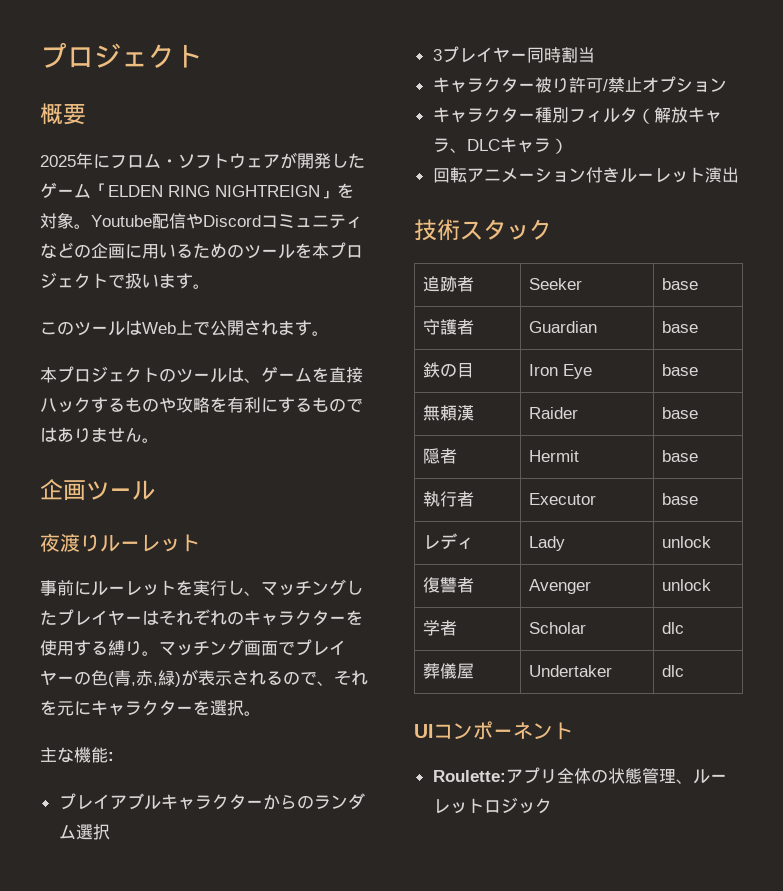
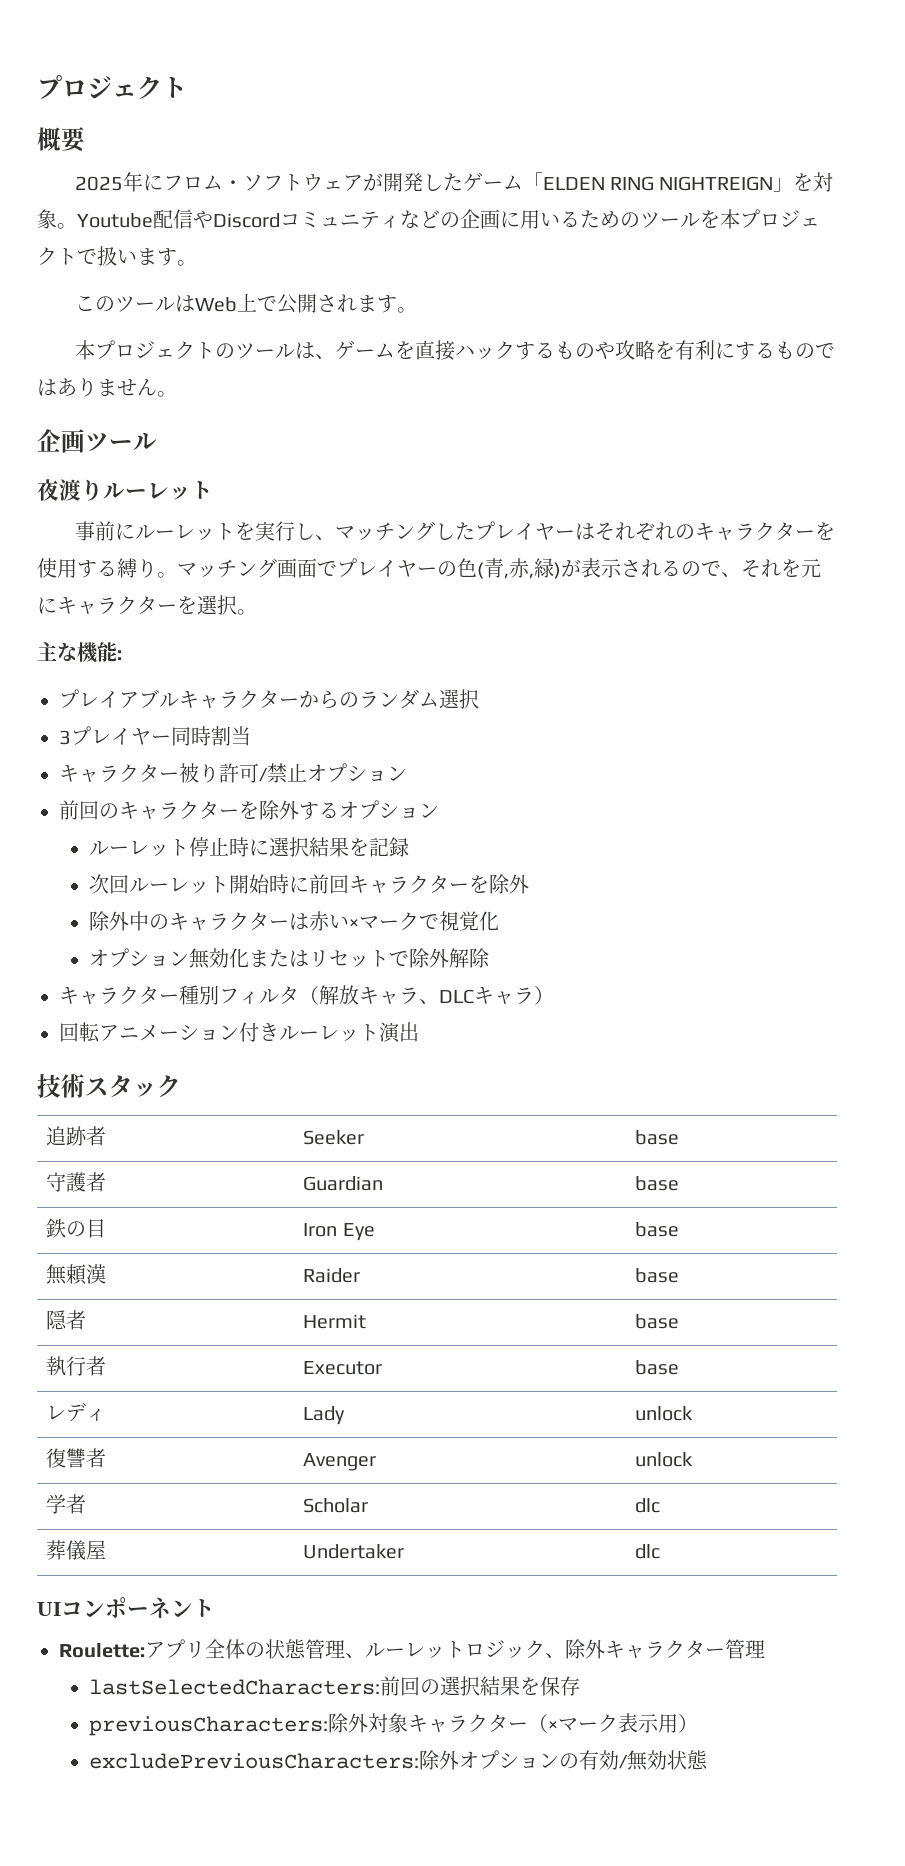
(727, 85) none -> [59,800,439,820] [88,837,409,857] [88,874,529,894] [88,911,499,931] [88,948,490,969] // 前回のキャラクターを除外するオプション // ルーレット停止時に選択結果を記録 // 次回ルーレット開始時に前回キャラクターを除外 // 除外中のキャラクターは赤い×マークで視覚化 // オプション無効化またはリセットで除外解除
(552, 806) none -> [545,1639,765,1659] [88,1676,580,1696] [88,1713,698,1736] [88,1750,708,1771] 、除外キャラクター管理 // lastSelectedCharacters:前回の選択結果を保存 // previousCharacters:除外対象キャラクター（×マーク表示用） // excludePreviousCharacters:除外オプションの有効/無効状態

